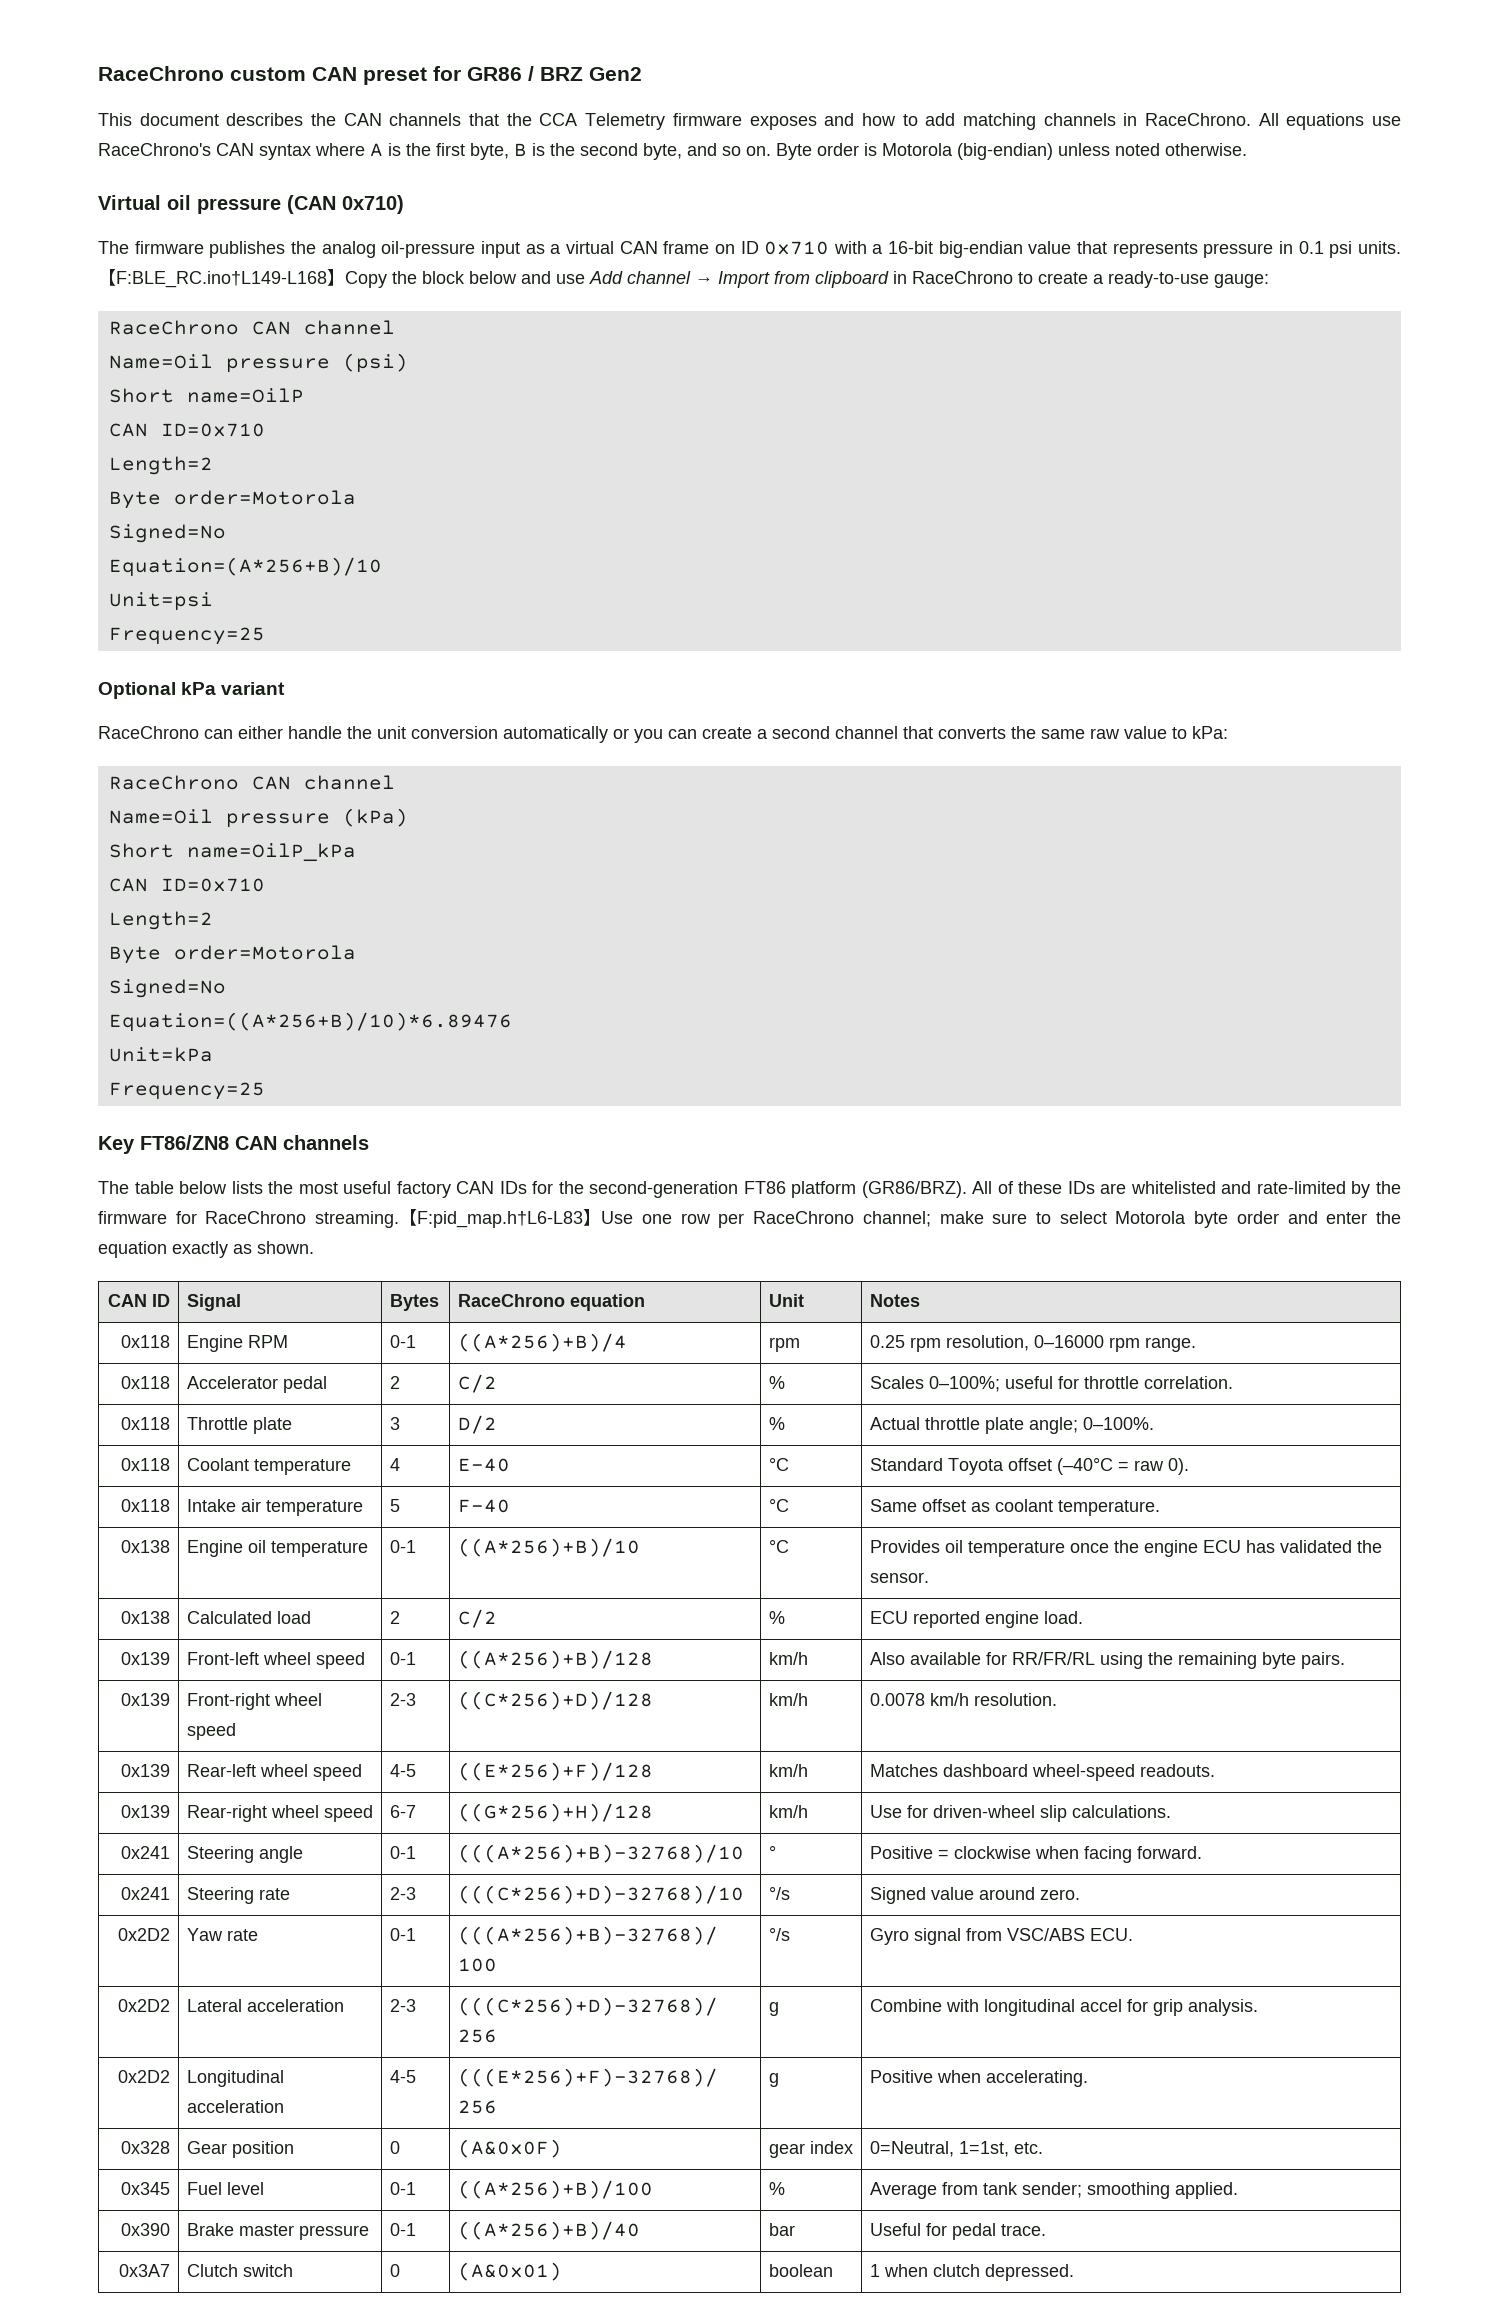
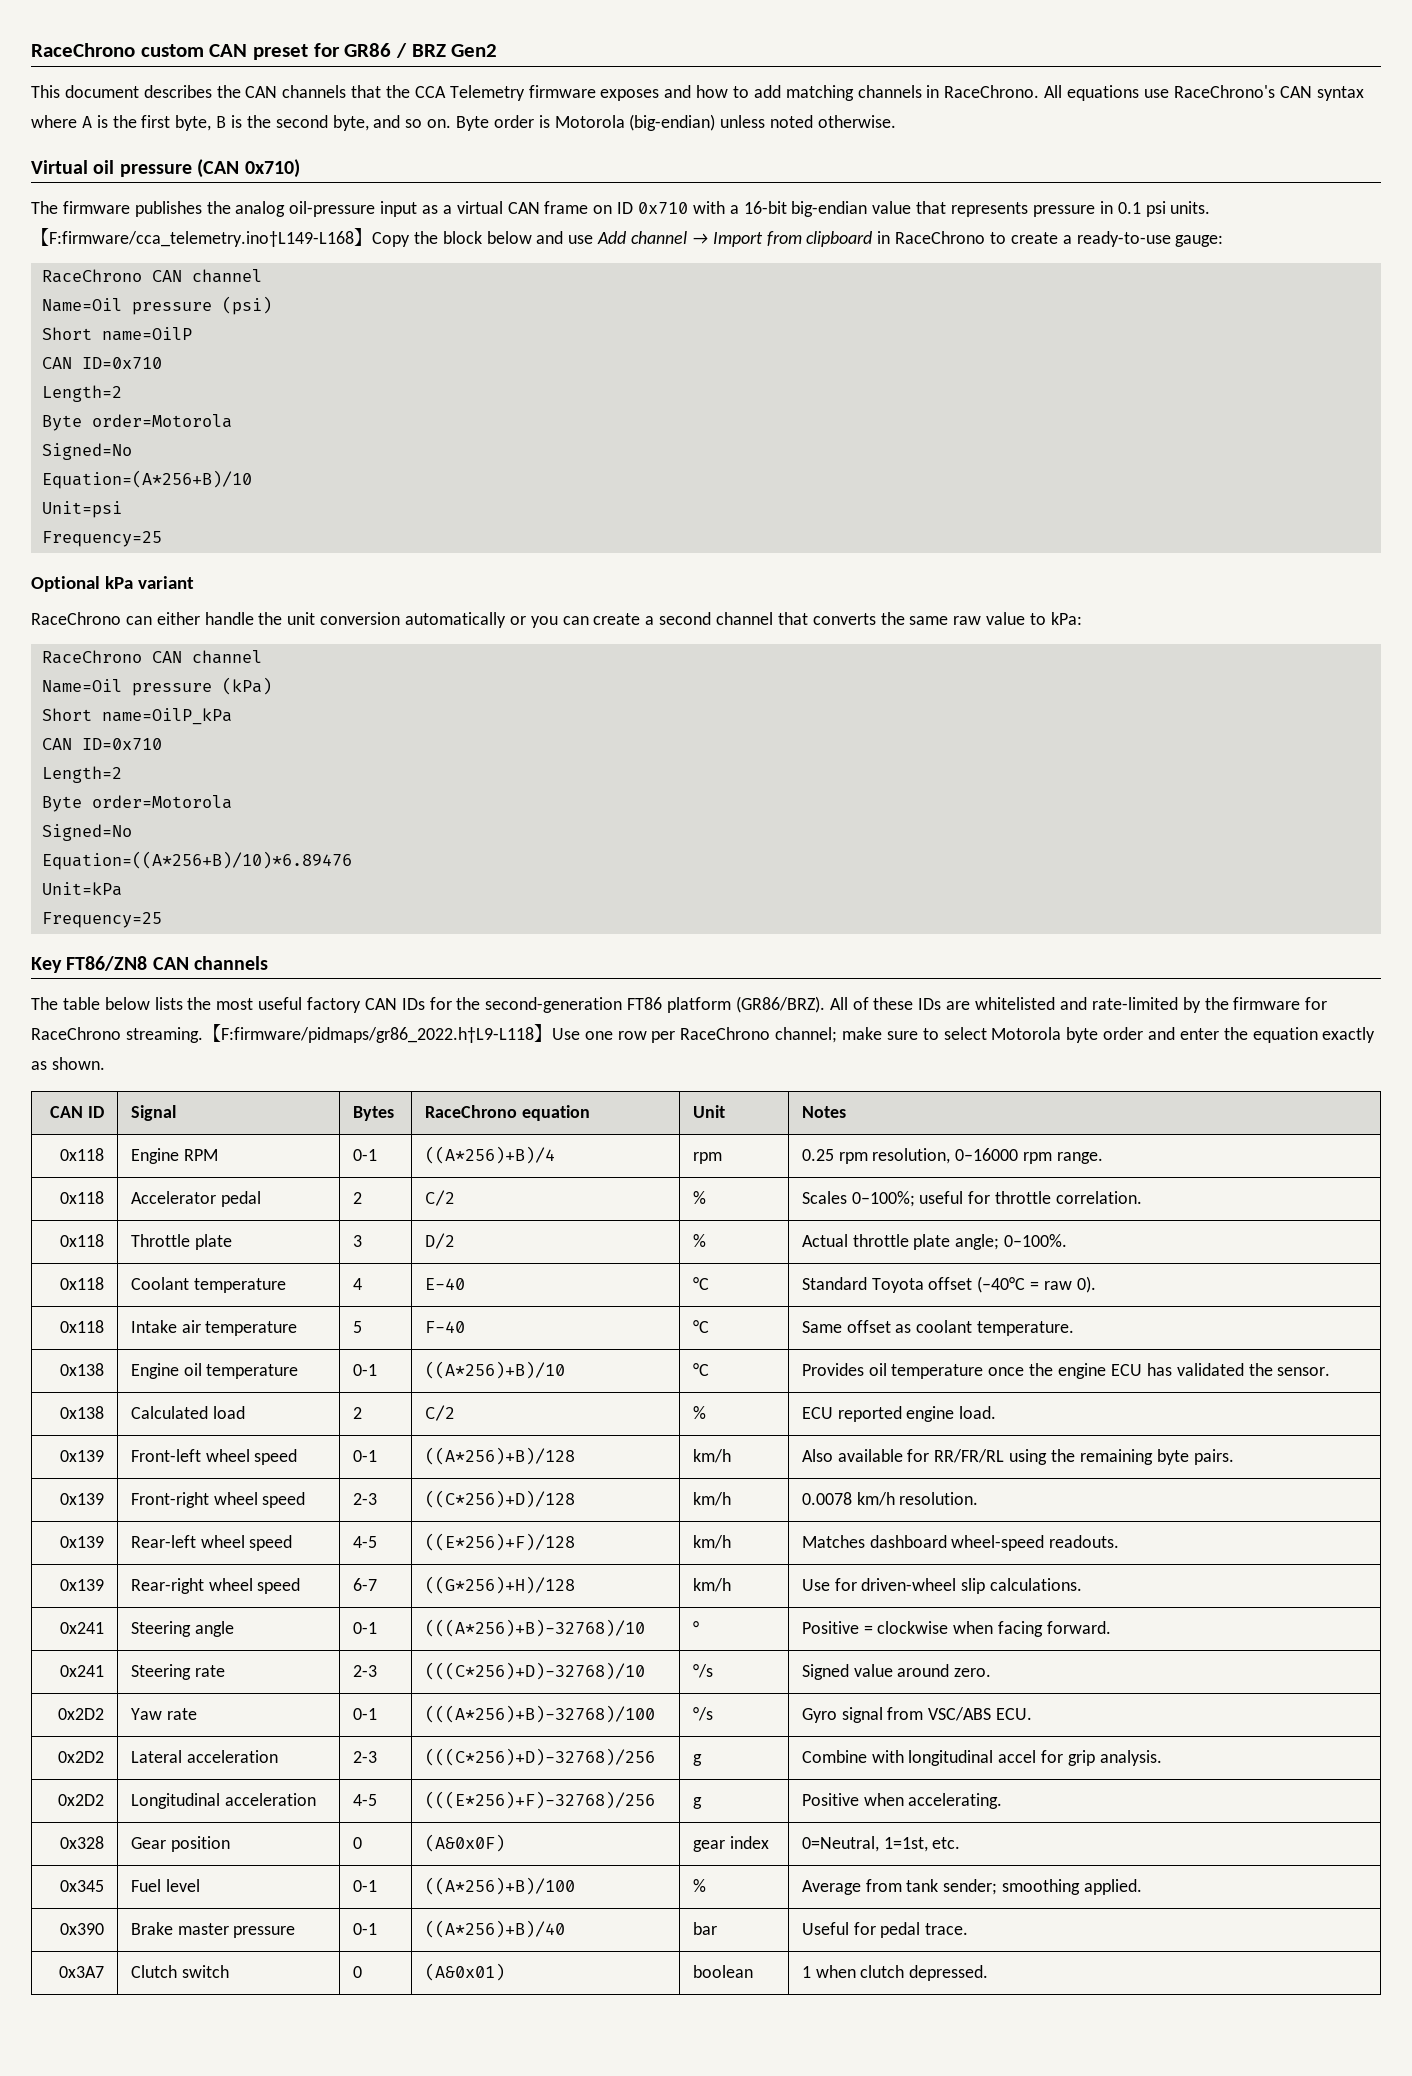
[116,271,327,288] F:BLE_RC.ino†L149-L168 -> [49,231,354,247] F:firmware/cca_telemetry.ino†L149-L168
[417,1211,584,1228] F:pid_map.h†L6-L83 -> [220,1027,534,1043] F:firmware/pidmaps/gr86_2022.h†L9-L118

